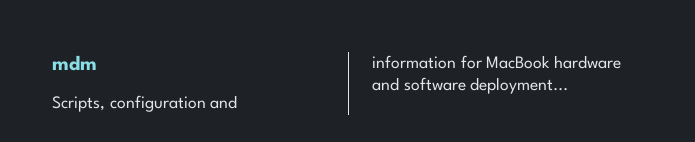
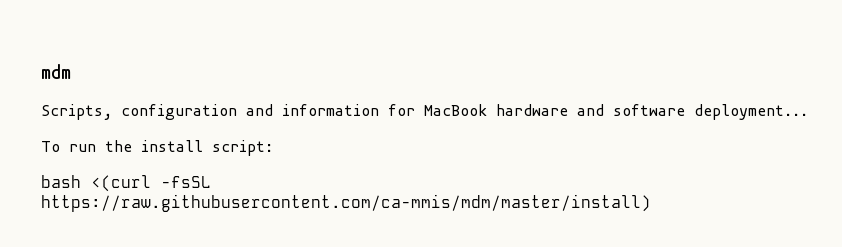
(569, 85) none -> [41,140,273,156] [41,175,211,192] [41,194,651,212] // To run the install script: // bash <(curl -fsSL https://raw.githubusercontent.com/ca-mmis/mdm/master/install)

